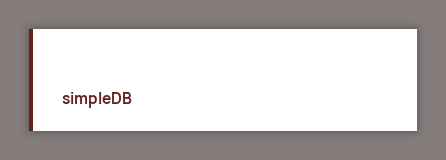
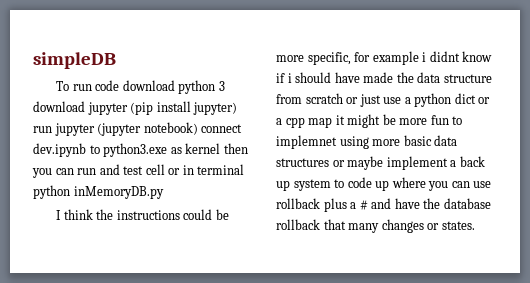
(132, 100) none -> [56,80,225,94] [33,101,238,115] [33,122,243,136] [33,143,248,157] [32,164,245,178] [33,185,164,199] [56,209,229,220] [276,51,493,65] [276,72,492,83] [276,93,491,107] [276,114,463,128] [276,135,458,149] [276,156,485,170] [276,177,492,191] [276,198,491,212] [276,219,475,233] // To run code download python 3 download jupyter (pip install jupyter) run jupyter (jupyter notebook) connect dev.ipynb to python3.exe as kernel then you can run and test cell or in terminal python inMemoryDB.py // I think the instructions could be more specific, for example i didnt know if i should have made the data structure from scratch or just use a python dict or a cpp map it might be more fun to implemnet using more basic data structures or maybe implement a back up system to code up where you can use rollback plus a # and have the database rollback that many changes or states.

